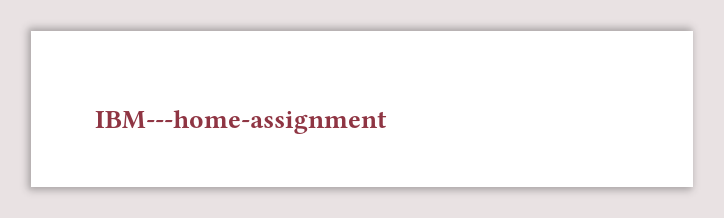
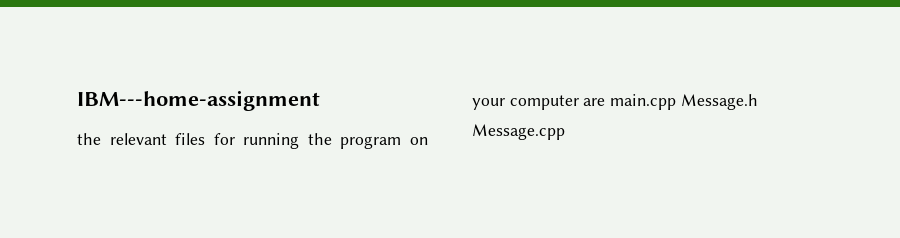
(387, 122) none -> [77,133,428,149] [472,94,758,110] [472,124,565,140] // the relevant files for running the program on your computer are main.cpp Message.h Message.cpp

